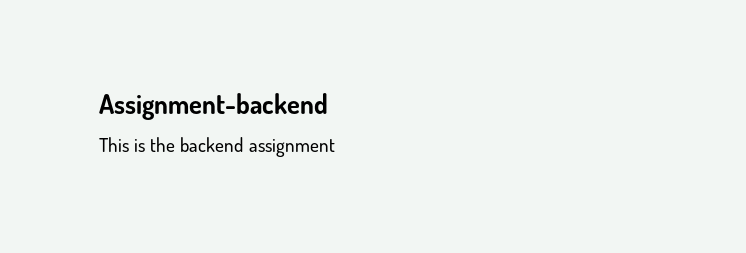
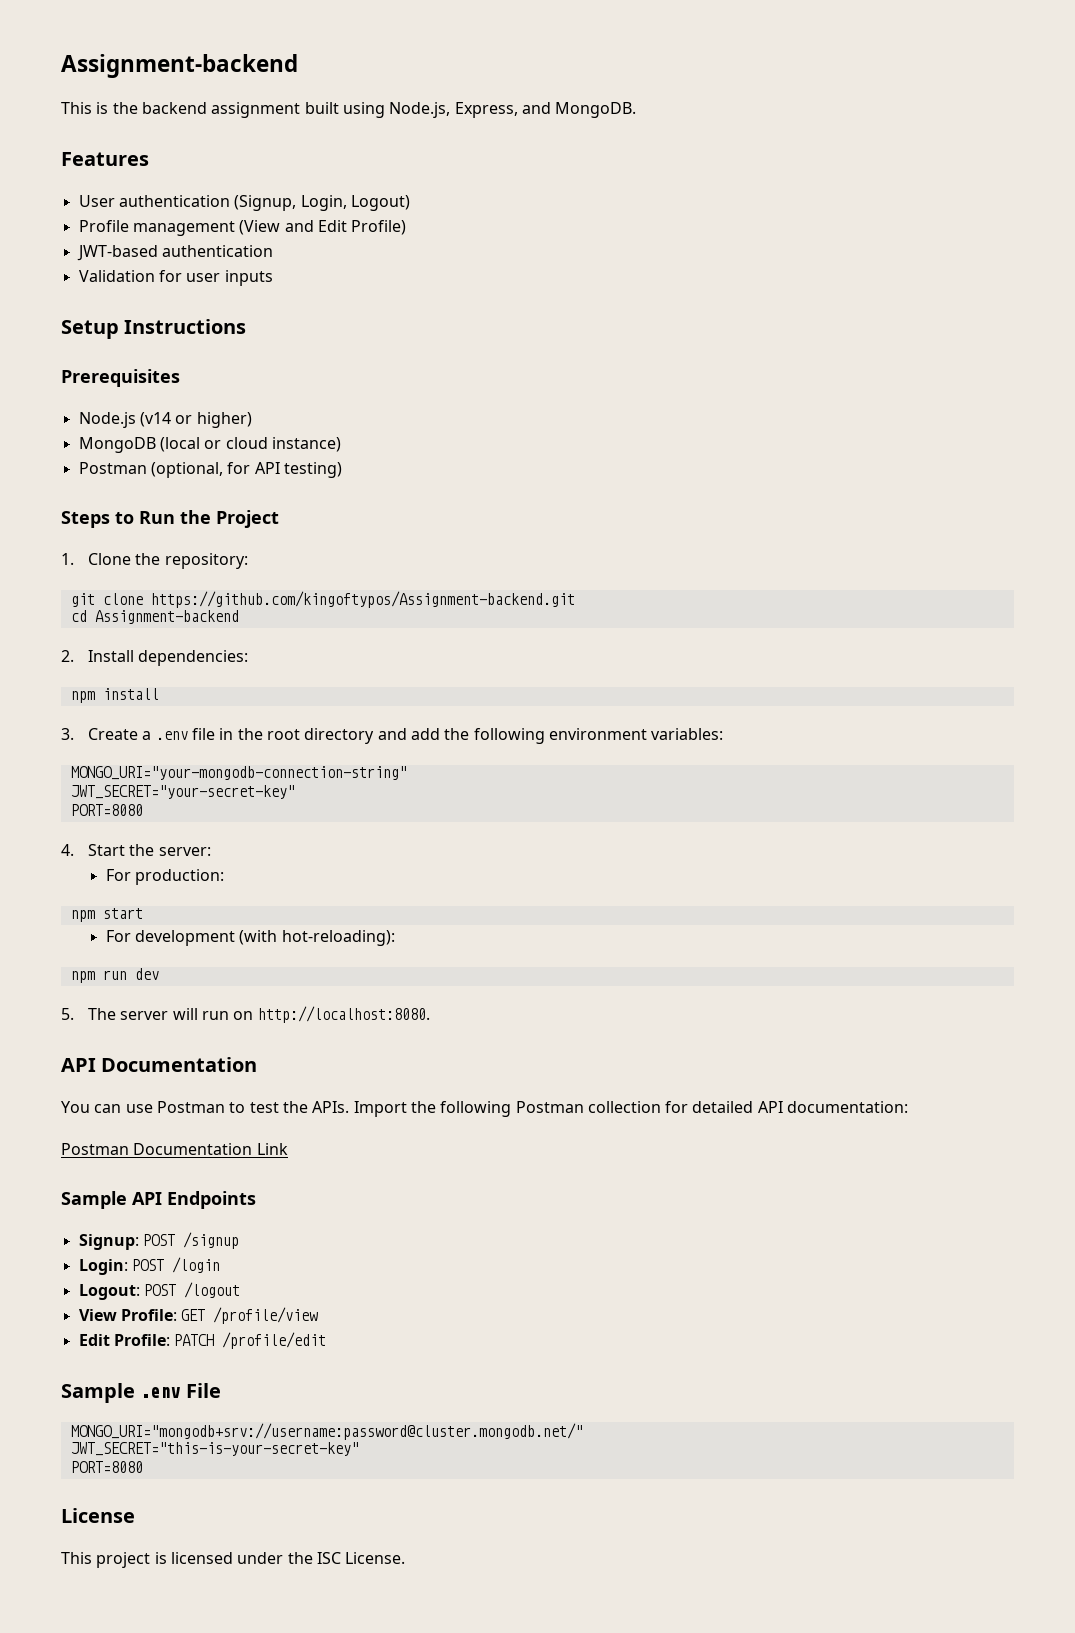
(335, 148) none -> [304,102,637,118] [61,152,149,166] [78,195,410,211] [78,220,407,236] [76,245,273,261] [78,270,273,286] [61,319,247,339] [61,369,180,387] [78,412,252,428] [78,437,341,453] [78,462,342,478] [61,510,279,528] [61,553,248,569] [70,591,575,608] [70,610,239,624] [61,650,249,666] [70,688,159,703] [61,728,724,744] [70,766,407,780] [70,785,295,799] [70,804,143,816] [61,844,211,856] [105,869,224,885] [70,908,143,922] [105,930,395,946] [70,968,159,983] [61,1006,430,1023] [61,1057,258,1072] [61,1101,909,1117] [61,1143,288,1155] [61,1191,256,1209] [78,1232,239,1250] [78,1257,220,1275] [78,1282,240,1300] [78,1307,319,1324] [78,1332,327,1349] [61,1383,221,1403] [70,1423,583,1440] [70,1442,359,1456] [70,1461,143,1473] [61,1508,135,1523] [61,1552,406,1568] built using Node.js, Express, and MongoDB. // Features // User authentication (Signup, Login, Logout) // Profile management (View and Edit Profile) // JWT-based authentication // Validation for user inputs // Setup Instructions // Prerequisites // Node.js (v14 or higher) // MongoDB (local or cloud instance) // Postman (optional, for API testing) // Steps to Run the Project // 1. Clone the repository: // git clone https://github.com/kingoftypos/Assignment-backend.git // cd Assignment-backend // 2. Install dependencies: // npm install // 3. Create a .env file in the root directory and add the following environment variables: // MONGO_URI="your-mongodb-connection-string" // JWT_SECRET="your-secret-key" // PORT=8080 // 4. Start the server: // For production: // npm start // For development (with hot-reloading): // npm run dev // 5. The server will run on http://localhost:8080. // API Documentation // You can use Postman to test the APIs. Import the following Postman collection for detailed API documentation: // Postman Documentation Link // Sample API Endpoints // Signup: POST /signup // Login: POST /login // Logout: POST /logout // View Profile: GET /profile/view // Edit Profile: PATCH /profile/edit // Sample .env File // MONGO_URI="mongodb+srv://username:password@cluster.mongodb.net/" // JWT_SECRET="this-is-your-secret-key" // PORT=8080 // License // This project is licensed under the ISC License.

